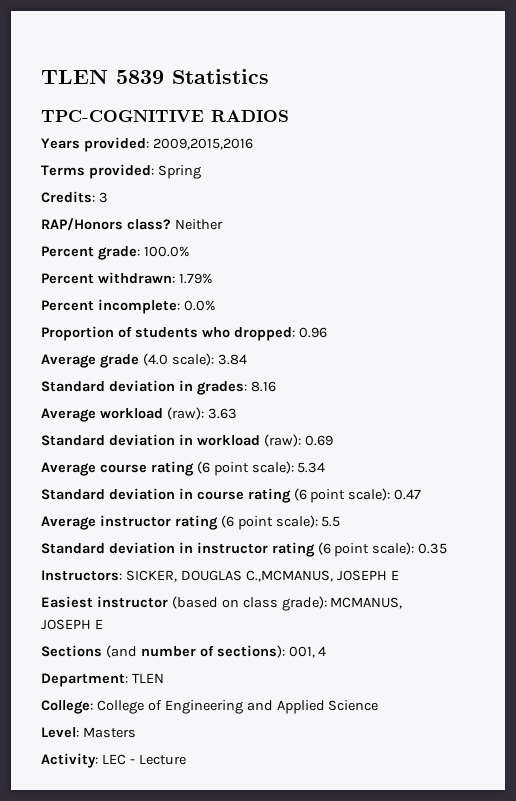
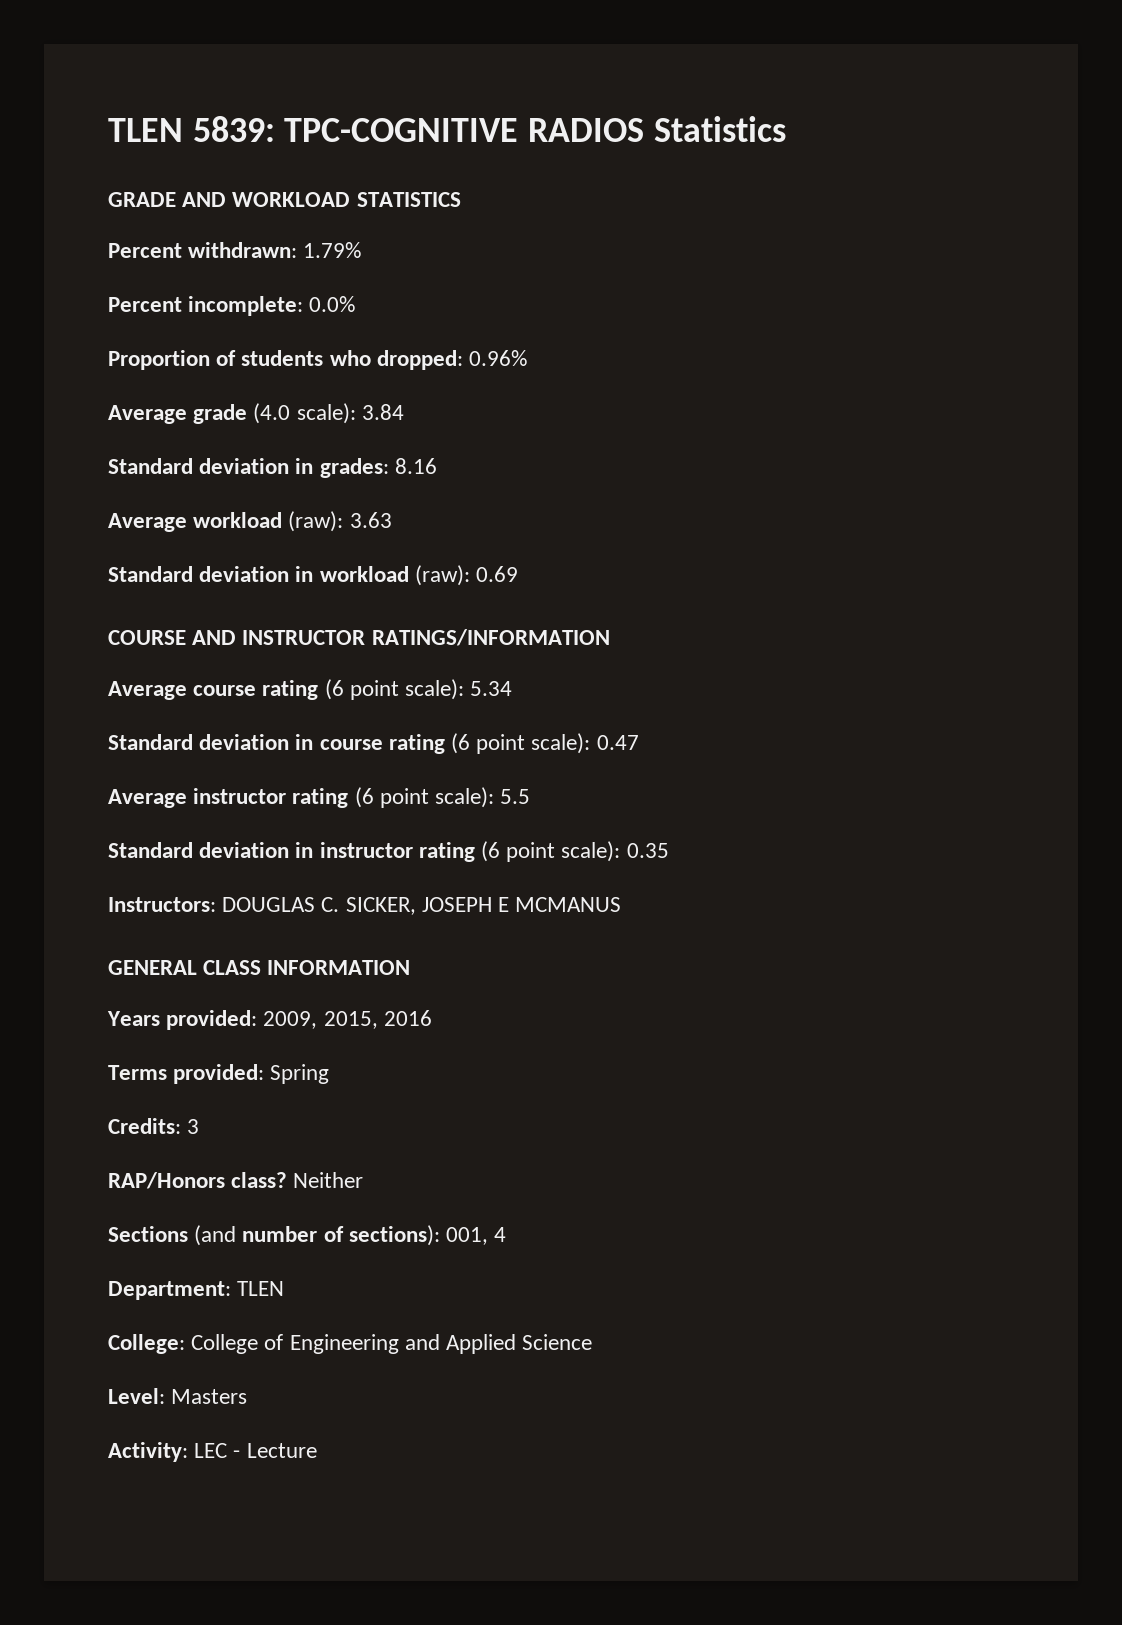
[41,69,269,84] [41,110,289,122] [41,137,253,152] [41,164,201,179] [41,191,108,203] [41,218,223,231] [41,246,190,260] TLEN 5839 Statistics // TPC-COGNITIVE RADIOS // Years provided: 2009,2015,2016 // Terms provided: Spring // Credits: 3 // RAP/Honors class? Neither // Percent grade: 100.0% -> [108,116,786,142] [108,192,461,207] TLEN 5839: TPC-COGNITIVE RADIOS Statistics // GRADE AND WORKLOAD STATISTICS
[298,327,327,338] 0.96 -> [469,350,528,366] 0.96%
(333, 440) none -> [108,629,610,646] // COURSE AND INSTRUCTOR RATINGS/INFORMATION
[125,570,399,582] [41,596,403,611] [41,619,103,630] SICKER, DOUGLAS C.,MCMANUS, JOSEPH E // Easiest instructor (based on class grade): MCMANUS, JOSEPH E -> [222,897,622,915] [108,960,411,975] [107,1010,432,1030] [108,1064,330,1084] [108,1118,200,1134] [108,1172,364,1189] DOUGLAS C. SICKER, JOSEPH E MCMANUS // GENERAL CLASS INFORMATION // Years provided: 2009, 2015, 2016 // Terms provided: Spring // Credits: 3 // RAP/Honors class? Neither

